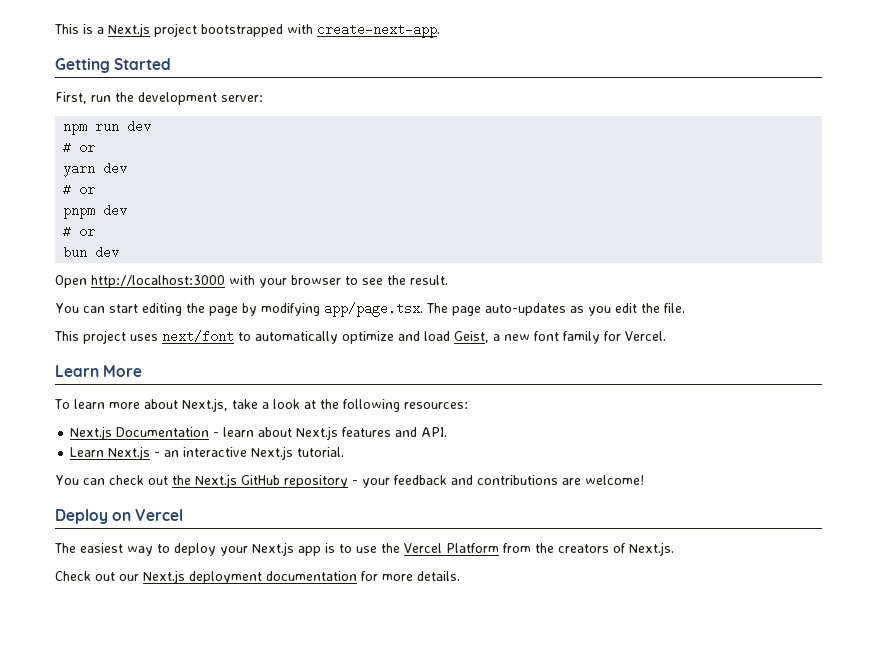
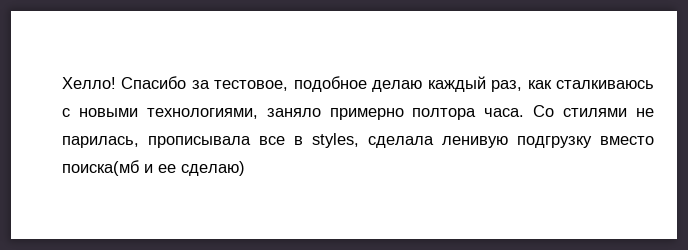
[54,23,440,38] [55,58,172,73] [55,92,263,105] [63,120,152,135] [63,141,96,154] [63,162,128,177] [63,183,96,196] [63,204,128,219] [63,225,96,238] [63,246,120,259] [55,275,448,288] [55,302,685,317] [54,330,666,344] [55,365,143,377] [54,398,468,412] [70,426,448,440] [70,446,345,460] [55,474,644,488] [55,509,184,524] [54,542,674,556] [55,570,460,584] This is a Next.js project bootstrapped with create-next-app. // Getting Started // First, run the development server: // npm run dev // # or // yarn dev // # or // pnpm dev // # or // bun dev // Open http://localhost:3000 with your browser to see the result. // You can start editing the page by modifying app/page.tsx. The page auto-updates as you edit the file. // This project uses next/font to automatically optimize and load Geist, a new font family for Vercel. // Learn More // To learn more about Next.js, take a look at the following resources: // Next.js Documentation - learn about Next.js features and API. // Learn Next.js - an interactive Next.js tutorial. // You can check out the Next.js GitHub repository - your feedback and contributions are welcome! // Deploy on Vercel // The easiest way to deploy your Next.js app is to use the Vercel Platform from the creators of Next.js. // Check out our Next.js deployment documentation for more details. -> [62,76,655,92] [62,105,655,120] [62,133,654,148] [62,160,245,176] Хелло! Спасибо за тестовое, подобное делаю каждый раз, как сталкиваюсь с новыми технологиями, заняло примерно полтора часа. Со стилями не парилась, прописывала все в styles, сделала ленивую подгрузку вместо поиска(мб и ее сделаю)

